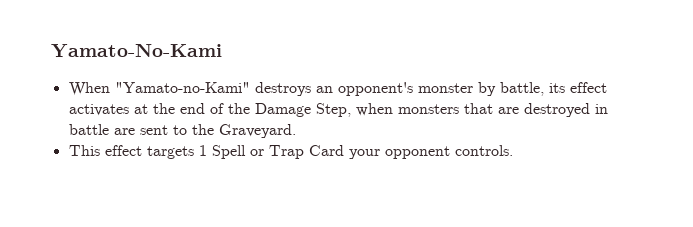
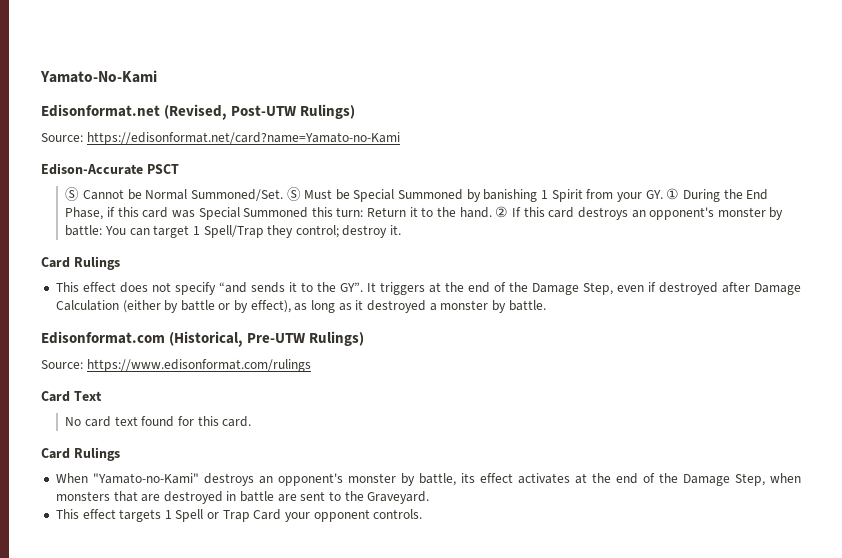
(222, 51) none -> [41,104,356,120] [41,132,400,145] [41,163,179,175] [65,187,769,202] [65,206,784,220] [65,225,402,238] [41,256,120,270] [55,282,802,295] [55,300,546,313] [41,331,365,347] [41,359,311,372] [41,391,102,402] [65,416,252,427] [41,447,120,461] // Edisonformat.net (Revised, Post-UTW Rulings) // Source: https://edisonformat.net/card?name=Yamato-no-Kami // Edison-Accurate PSCT // Ⓢ Cannot be Normal Summoned/Set. Ⓢ Must be Special Summoned by banishing 1 Spirit from your GY. ① During the End Phase, if this card was Special Summoned this turn: Return it to the hand. ② If this card destroys an opponent's monster by battle: You can target 1 Spell/Trap they control; destroy it. // Card Rulings // This effect does not specify “and sends it to the GY”. It triggers at the end of the Damage Step, even if destroyed after Damage Calculation (either by battle or by effect), as long as it destroyed a monster by battle. // Edisonformat.com (Historical, Pre-UTW Rulings) // Source: https://www.edisonformat.com/rulings // Card Text // No card text found for this card. // Card Rulings

